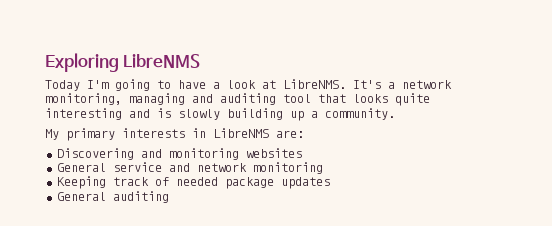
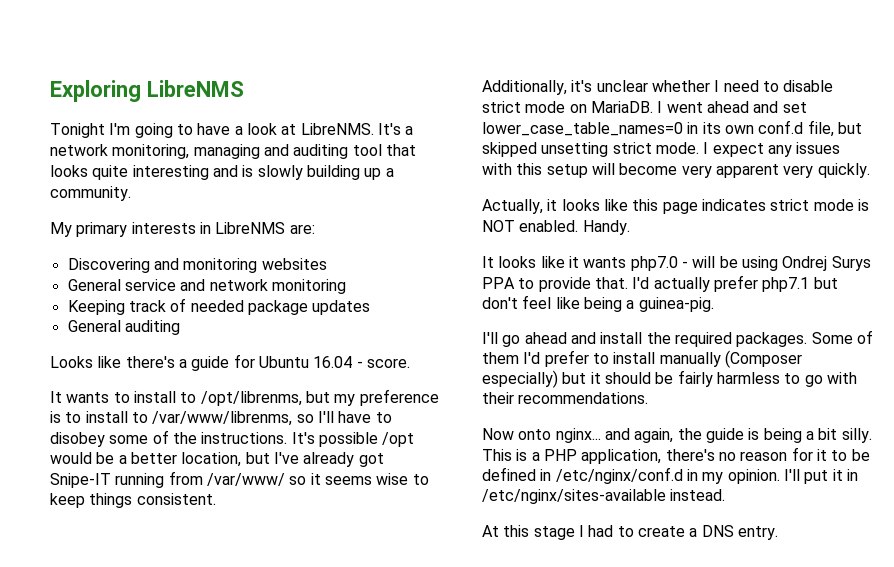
[45,80,80,91] Today -> [50,123,105,138] Tonight
(169, 197) none -> [50,354,410,371] [50,389,439,406] [50,411,392,426] [50,430,415,447] [50,452,384,467] [50,471,429,488] [50,493,216,508] [482,80,834,95] [482,101,807,113] [482,120,862,137] [482,142,841,157] [482,163,870,178] [482,199,869,214] [482,220,630,235] [482,256,871,271] [482,275,838,292] [482,295,714,312] [482,330,873,347] [482,350,802,368] [482,370,857,388] [482,392,649,404] [482,428,872,443] [482,447,870,464] [482,467,858,484] [482,489,726,504] [482,525,778,540] // Looks like there's a guide for Ubuntu 16.04 - score. // It wants to install to /opt/librenms, but my preference is to install to /var/www/librenms, so I'll have to disobey some of the instructions. It's possible /opt would be a better location, but I've already got Snipe-IT running from /var/www/ so it seems wise to keep things consistent. // Additionally, it's unclear whether I need to disable strict mode on MariaDB. I went ahead and set lower_case_table_names=0 in its own conf.d file, but skipped unsetting strict mode. I expect any issues with this setup will become very apparent very quickly. // Actually, it looks like this page indicates strict mode is NOT enabled. Handy. // It looks like it wants php7.0 - will be using Ondrej Surys PPA to provide that. I'd actually prefer php7.1 but don't feel like being a guinea-pig. // I'll go ahead and install the required packages. Some of them I'd prefer to install manually (Composer especially) but it should be fairly harmless to go with their recommendations. // Now onto nginx... and again, the guide is being a bit silly. This is a PHP application, there's no reason for it to be defined in /etc/nginx/conf.d in my opinion. I'll put it in /etc/nginx/sites-available instead. // At this stage I had to create a DNS entry.

